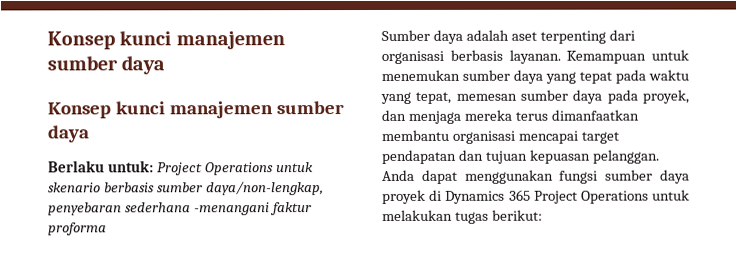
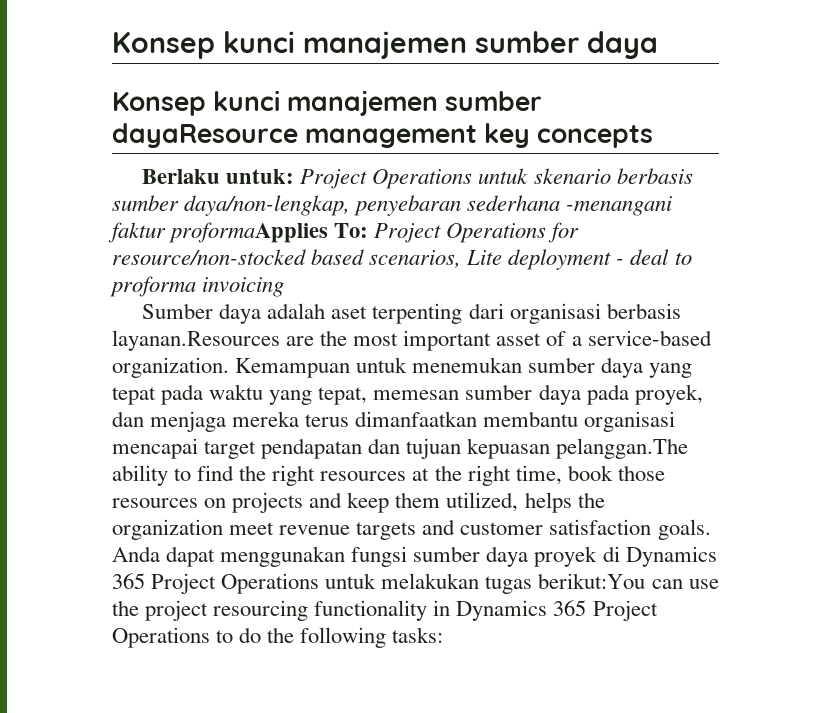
[47,125,90,143] daya -> [112,123,654,148] dayaResource management key concepts
(312, 209) none -> [169,222,580,243] [112,249,692,270] proformaApplies To: Project Operations for resource/non-stocked based scenarios, Lite deployment - deal to
(107, 229) none -> [202,277,285,297] invoicing
[508,49,561,64] layanan. -> [112,330,712,351] [112,357,229,378] layanan.Resources are the most important asset of a service-based organization.
[592,149,660,164] pelanggan. -> [556,438,689,459] [112,465,665,486] [112,492,605,513] [112,519,711,540] pelanggan.The ability to find the right resources at the right time, book those resources on projects and keep them utilized, helps the organization meet revenue targets and customer satisfaction goals.
[491,209,543,221] berikut: -> [538,573,719,589] [112,600,658,621] [112,627,444,648] berikut:You can use the project resourcing functionality in Dynamics 365 Project Operations to do the following tasks:

